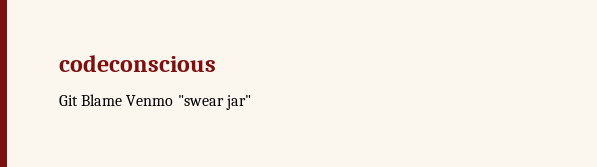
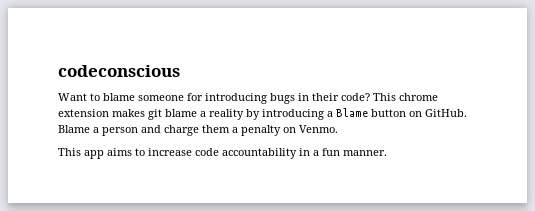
[59,94,251,110] Git Blame Venmo "swear jar" -> [58,93,438,104] [58,108,467,120] [58,125,338,136] [58,148,387,159] Want to blame someone for introducing bugs in their code? This chrome extension makes git blame a reality by introducing a Blame button on GitHub. Blame a person and charge them a penalty on Venmo. // This app aims to increase code accountability in a fun manner.

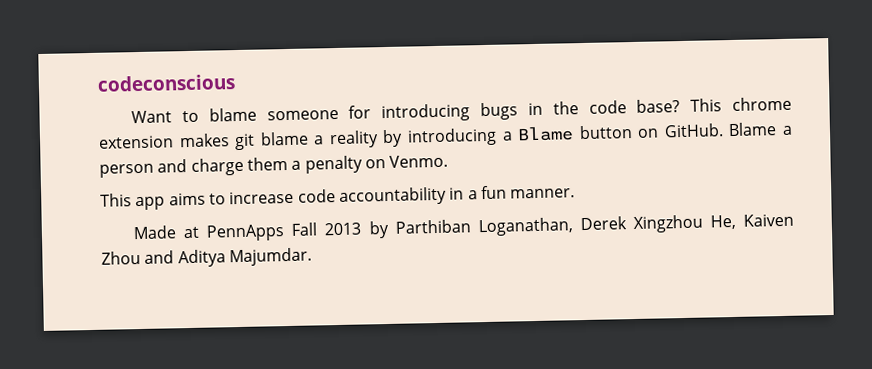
[312,93,370,101] their code? -> [552,99,681,115] the code base?
(387, 153) none -> [133,213,795,242] [101,247,312,268] // Made at PennApps Fall 2013 by Parthiban Loganathan, Derek Xingzhou He, Kaiven Zhou and Aditya Majumdar.

